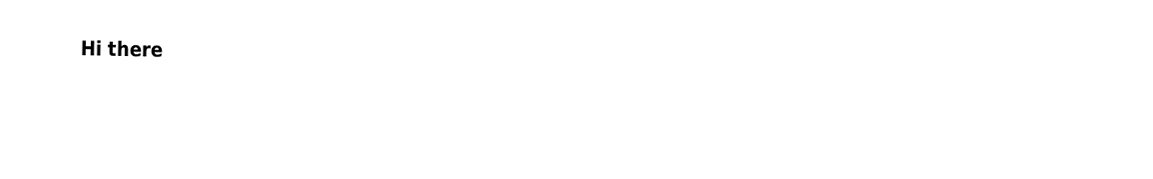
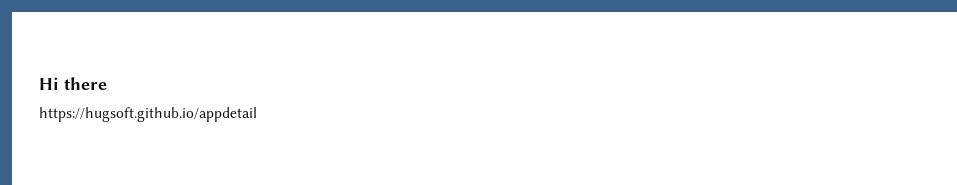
(163, 48) none -> [39,107,257,122] // https://hugsoft.github.io/appdetail

